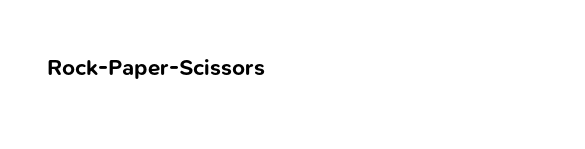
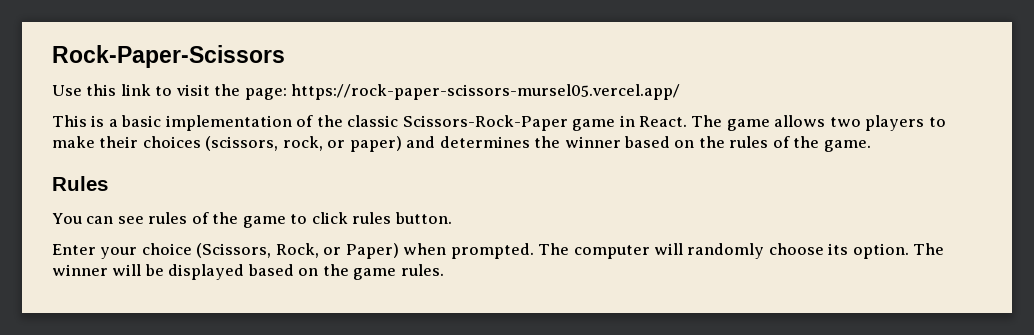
(265, 69) none -> [52,84,681,100] [52,115,946,131] [52,136,871,152] [52,176,108,191] [52,212,452,228] [52,243,945,259] [52,264,444,280] // Use this link to visit the page: https://rock-paper-scissors-mursel05.vercel.app/ // This is a basic implementation of the classic Scissors-Rock-Paper game in React. The game allows two players to make their choices (scissors, rock, or paper) and determines the winner based on the rules of the game. // Rules // You can see rules of the game to click rules button. // Enter your choice (Scissors, Rock, or Paper) when prompted. The computer will randomly choose its option. The winner will be displayed based on the game rules.

